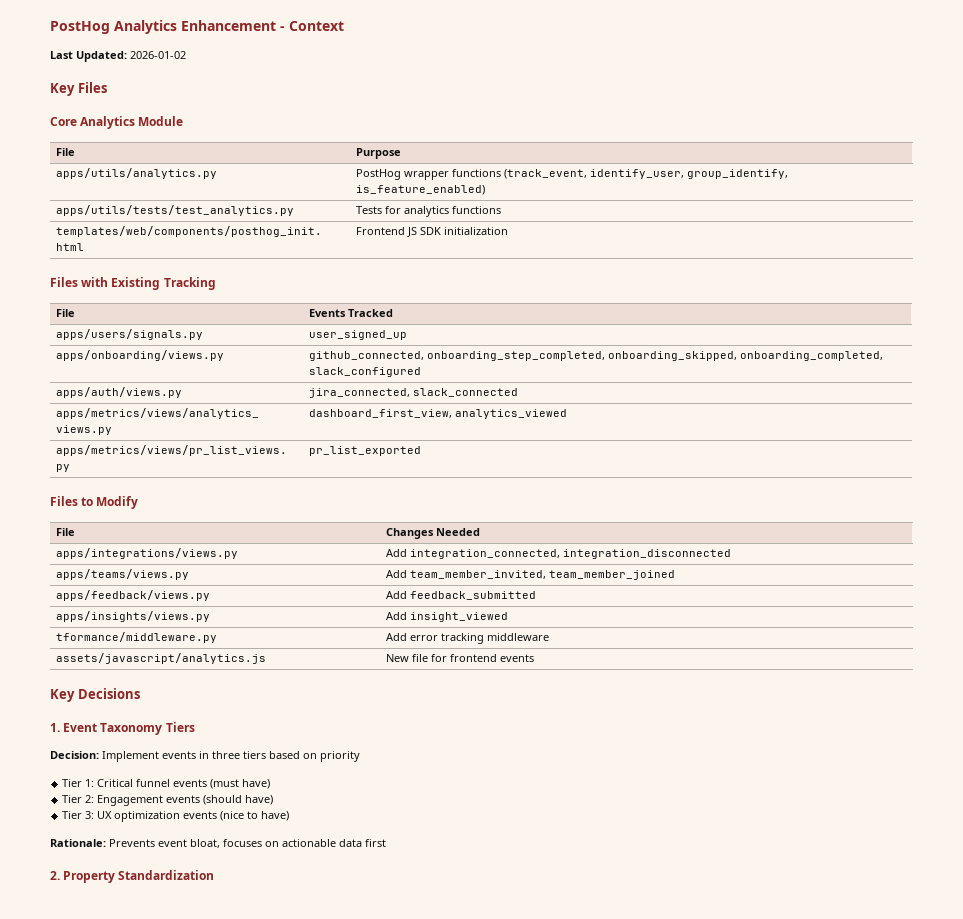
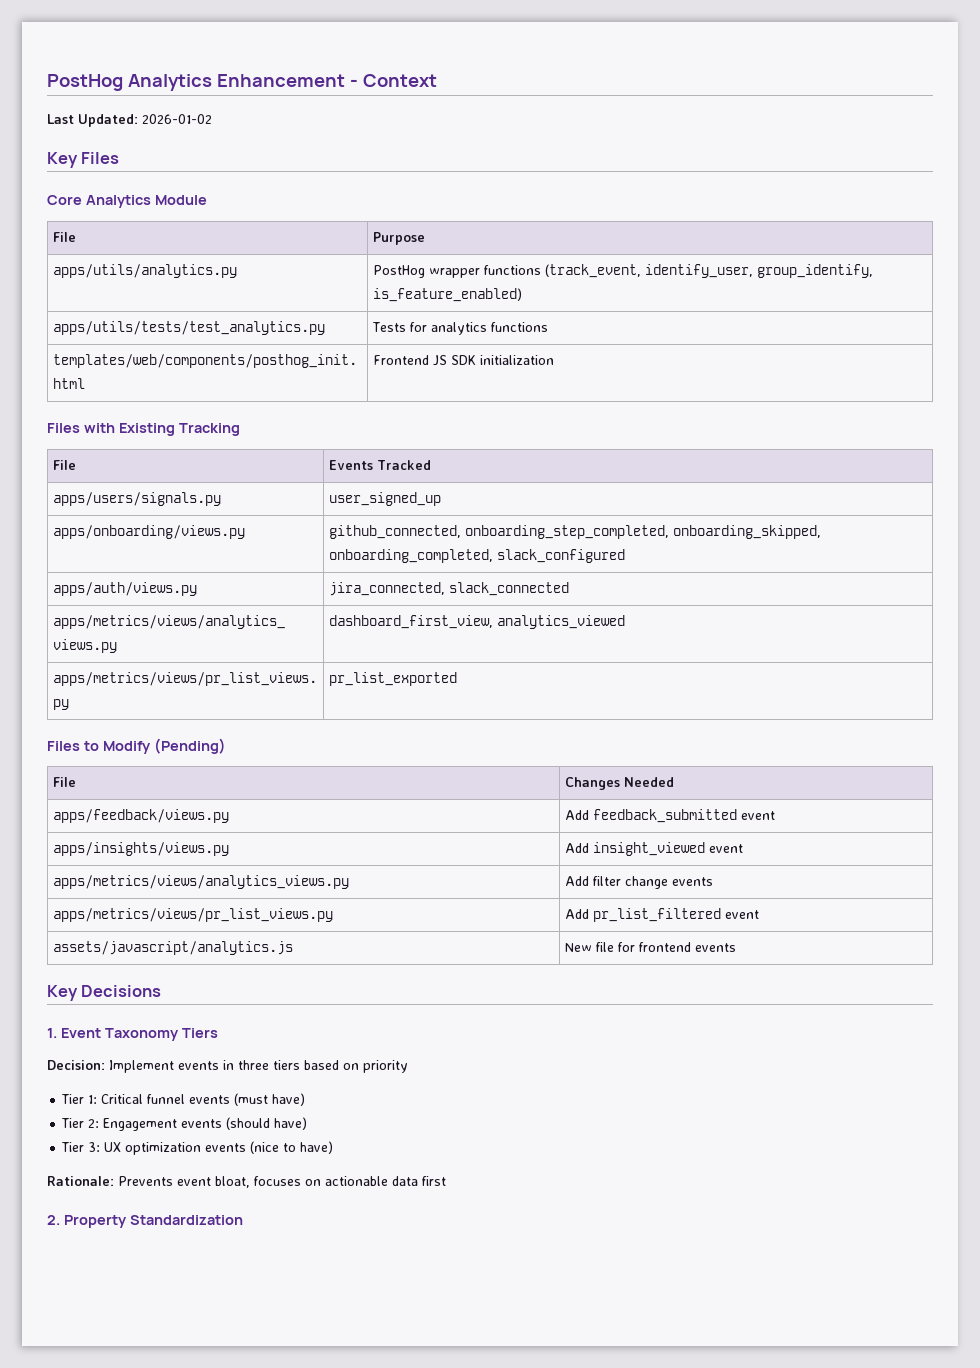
(139, 502) none -> [153,738,226,754] (Pending)
[56,548,239,559] [386,549,732,559] [56,569,190,580] [386,570,676,580] // apps/integrations/views.py | Add integration_connected, integration_disconnected // apps/teams/views.py | Add team_member_invited, team_member_joined -> (675, 782) none
(537, 595) none -> [741,811,776,820] event
[56,632,218,643] [386,633,550,644] // tformance/middleware.py | Add error tracking middleware -> [709,844,744,853] [53,875,350,889] [565,876,714,889] [53,908,334,922] [565,908,760,922] event // apps/metrics/views/analytics_views.py | Add filter change events // apps/metrics/views/pr_list_views.py | Add pr_list_filtered event

